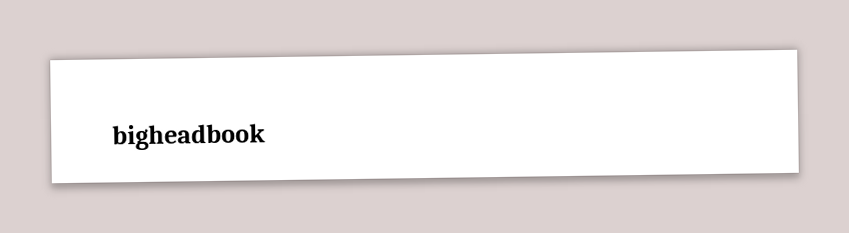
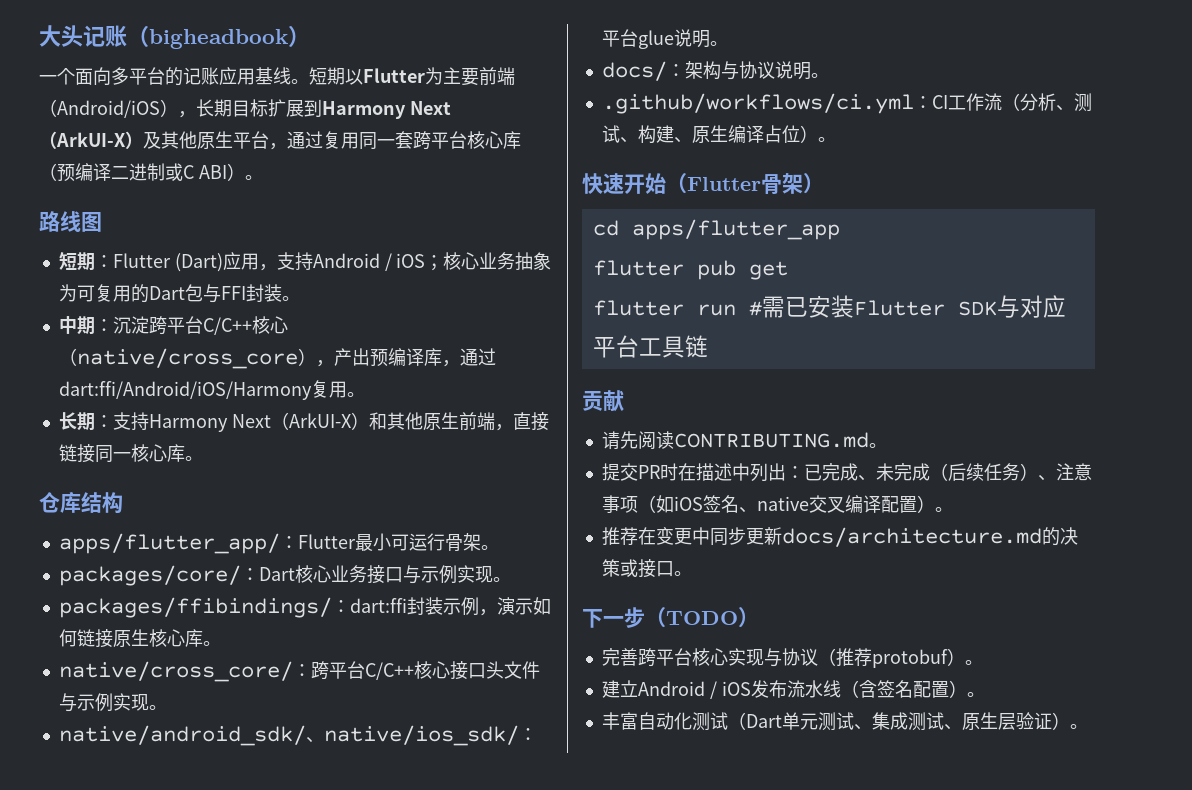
[112,123,266,151] bigheadbook -> [39,25,310,49] [39,67,515,86] [39,99,451,119] [39,131,521,150] [39,163,263,182] [39,211,102,232] [58,252,552,272] [58,284,300,303] [58,316,288,335] [58,348,496,369] [58,380,365,400] [58,412,549,432] [58,444,203,463] [39,492,123,514] [58,533,499,554] [58,565,511,586] [58,597,551,618] [58,629,221,648] [58,661,540,682] [58,693,167,712] [58,725,537,746] [601,29,728,49] [601,61,829,81] [601,93,1092,114] [601,125,836,144] [582,173,824,194] [592,219,840,240] [592,260,788,280] [592,295,1066,318] [592,335,708,358] [582,390,624,412] [601,431,887,450] [601,463,1092,482] [601,495,953,513] [601,527,1078,547] [601,559,692,578] [582,607,759,628] [601,648,983,668] [601,680,985,699] [601,712,1088,731] 大头记账（bigheadbook） // 一个面向多平台的记账应用基线。短期以Flutter为主要前端（Android/iOS），长期目标扩展到Harmony Next（ArkUI-X）及其他原生平台，通过复用同一套跨平台核心库（预编译二进制或C ABI）。 // 路线图 // 短期：Flutter (Dart)应用，支持Android / iOS；核心业务抽象为可复用的Dart包与FFI封装。 // 中期：沉淀跨平台C/C++核心（native/cross_core），产出预编译库，通过dart:ffi/Android/iOS/Harmony复用。 // 长期：支持Harmony Next（ArkUI-X）和其他原生前端，直接链接同一核心库。 // 仓库结构 // apps/flutter_app/：Flutter最小可运行骨架。 // packages/core/：Dart核心业务接口与示例实现。 // packages/ffibindings/：dart:ffi封装示例，演示如何链接原生核心库。 // native/cross_core/：跨平台C/C++核心接口头文件与示例实现。 // native/android_sdk/、native/ios_sdk/：平台glue说明。 // docs/：架构与协议说明。 // .github/workflows/ci.yml：CI工作流（分析、测试、构建、原生编译占位）。 // 快速开始（Flutter骨架） // cd apps/flutter_app // flutter pub get // flutter run #需已安装Flutter SDK与对应平台工具链 // 贡献 // 请先阅读CONTRIBUTING.md。 // 提交PR时在描述中列出：已完成、未完成（后续任务）、注意事项（如iOS签名、native交叉编译配置）。 // 推荐在变更中同步更新docs/architecture.md的决策或接口。 // 下一步（TODO） // 完善跨平台核心实现与协议（推荐protobuf）。 // 建立Android / iOS发布流水线（含签名配置）。 // 丰富自动化测试（Dart单元测试、集成测试、原生层验证）。

